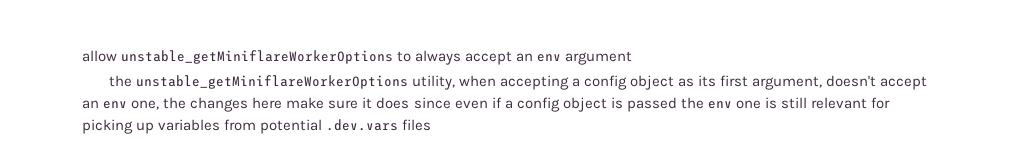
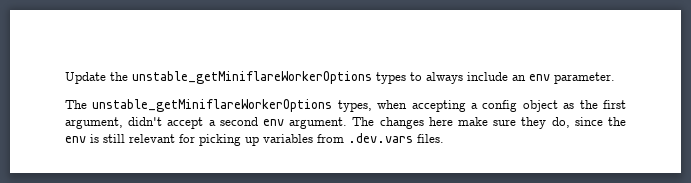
[82,50,394,64] allow unstable_getMiniflareWorkerOptions -> [65,71,406,84] Update the unstable_getMiniflareWorkerOptions types
[465,51,633,65] [108,75,455,90] accept an env argument // the unstable_getMiniflareWorkerOptions utility, -> [467,72,615,84] [65,99,372,112] include an env parameter. // The unstable_getMiniflareWorkerOptions types,
[698,75,717,87] its -> [579,100,598,109] the
[826,75,928,90] [82,97,677,112] doesn't accept an env one, the changes here make sure it does since even if a config object is passed -> [128,117,603,129] didn't accept a second env argument. The changes here make sure they do, since
[735,100,761,109] one -> (86, 139) none
[260,119,432,134] potential .dev.vars files -> [348,133,444,143] .dev.vars files.

